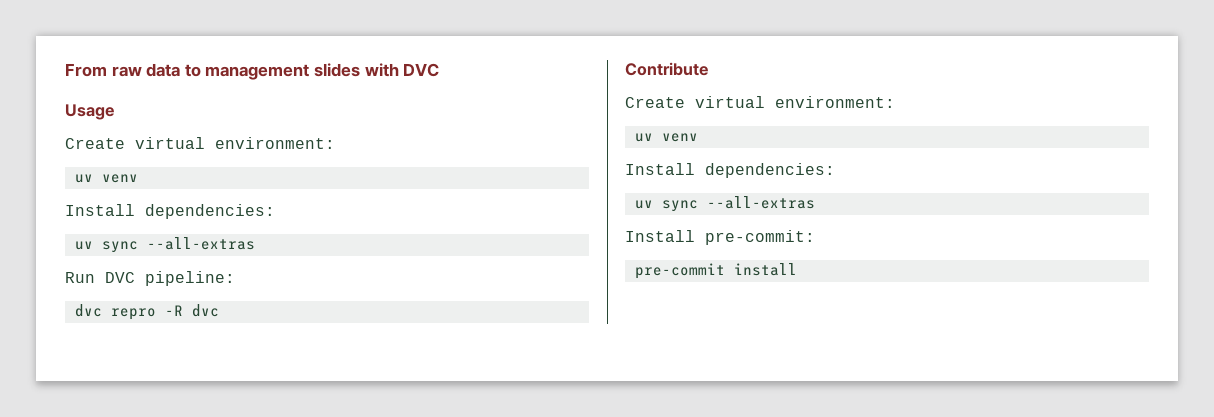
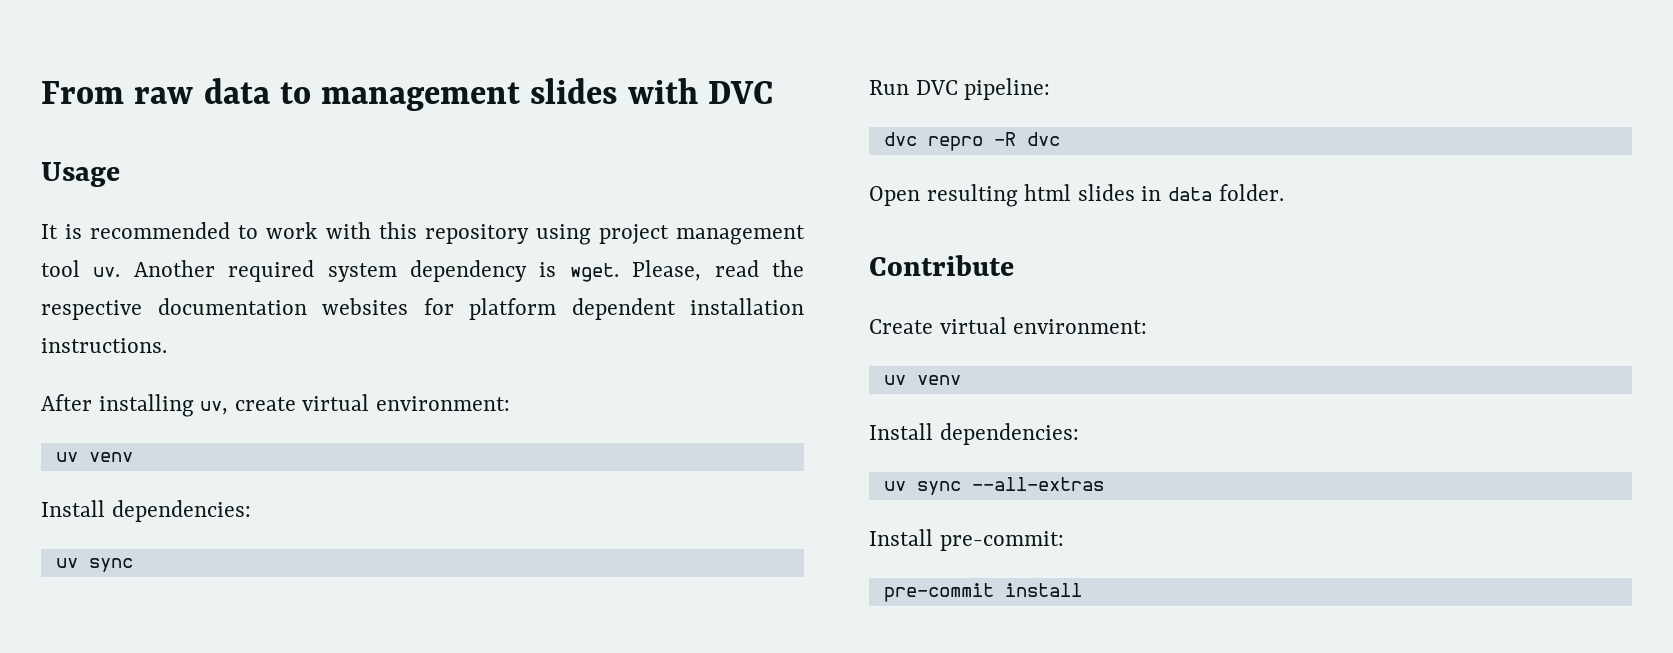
[65,137,335,149] [74,174,138,183] [65,204,275,219] [74,237,255,253] Create virtual environment: // uv venv // Install dependencies: // uv sync --all-extras -> [41,222,806,245] [41,260,804,282] [41,298,804,320] [41,338,167,353] [41,394,511,417] [55,452,133,462] [41,500,251,522] [55,558,133,572] It is recommended to work with this repository using project management tool uv. Another required system dependency is wget. Please, read the respective documentation websites for platform dependent installation instructions. // After installing uv, create virtual environment: // uv venv // Install dependencies: // uv sync
(219, 310) none -> [869,184,1284,207] // Open resulting html slides in data folder.

